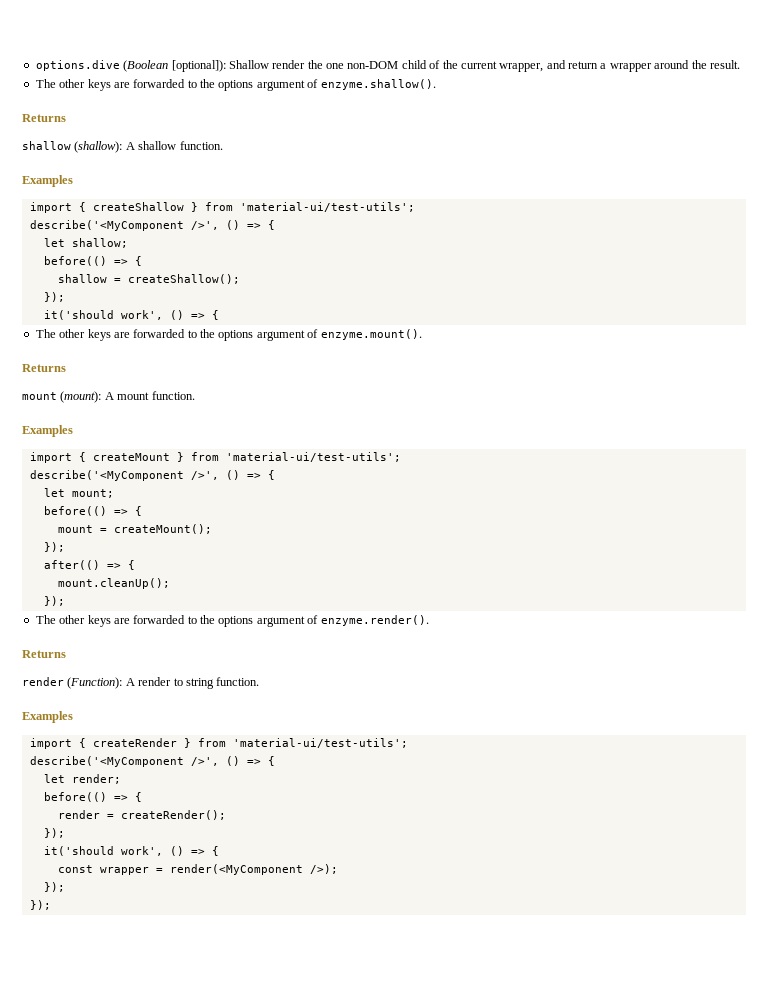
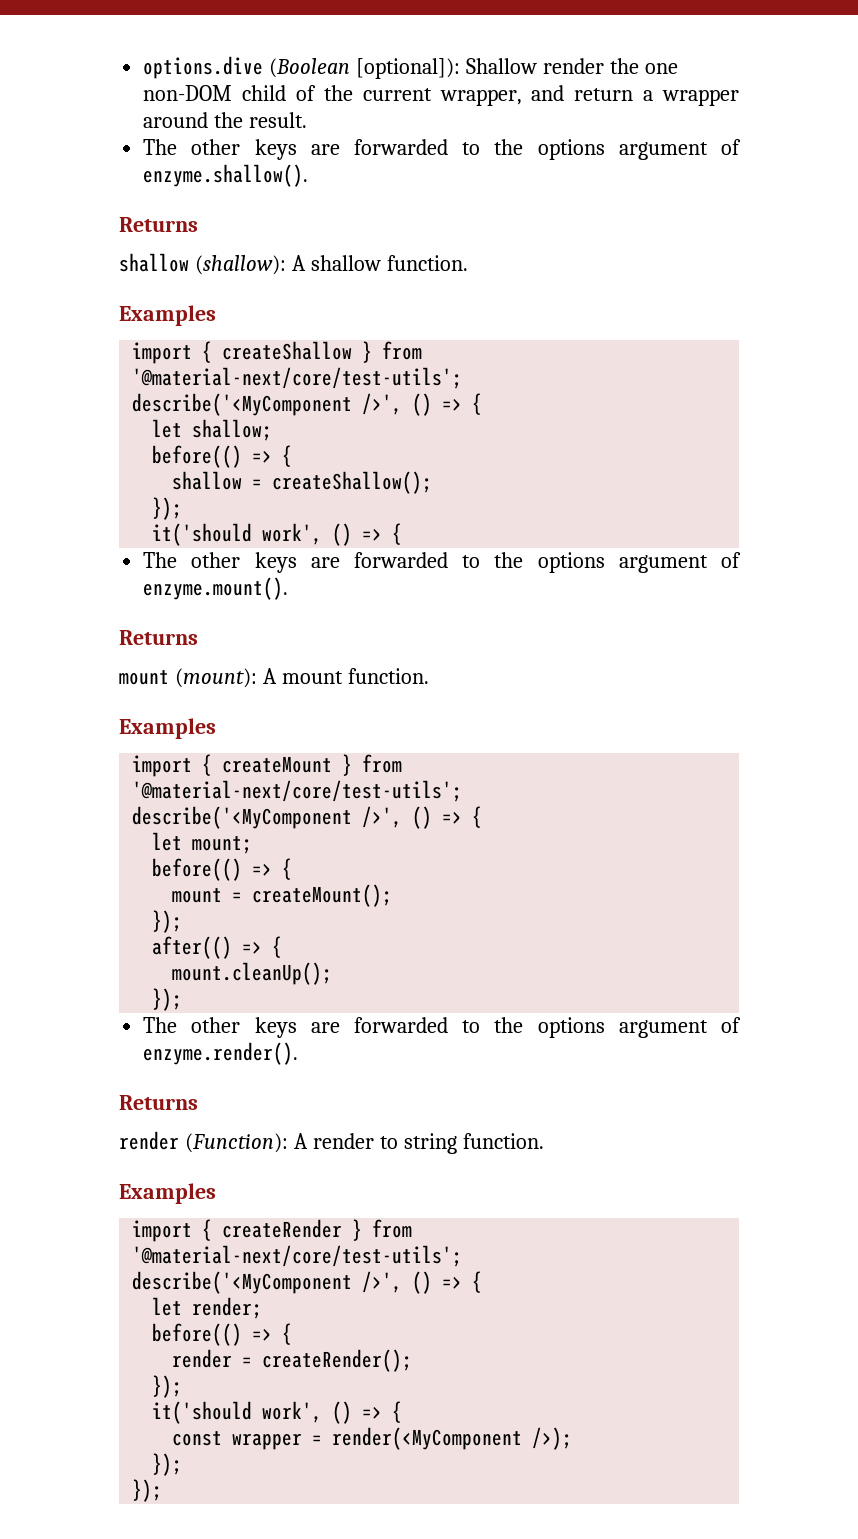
[239,202,415,212] 'material-ui/test-utils'; -> [132,367,463,389] '@material-next/core/test-utils';
[225,452,401,462] 'material-ui/test-utils'; -> [132,780,463,802] '@material-next/core/test-utils';
[232,738,408,748] 'material-ui/test-utils'; -> [132,1245,463,1267] '@material-next/core/test-utils';

